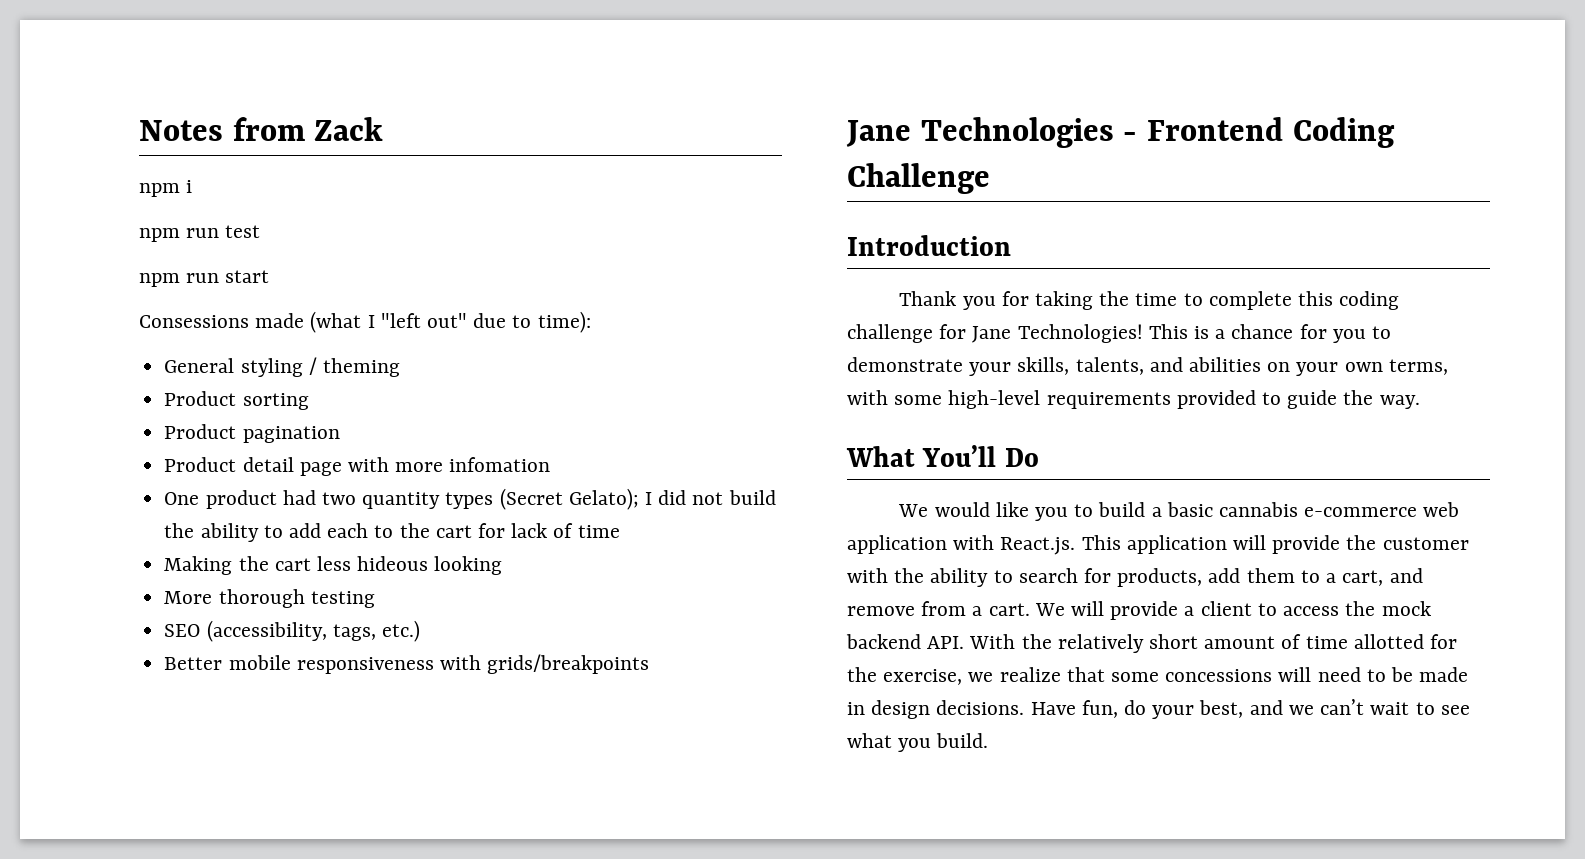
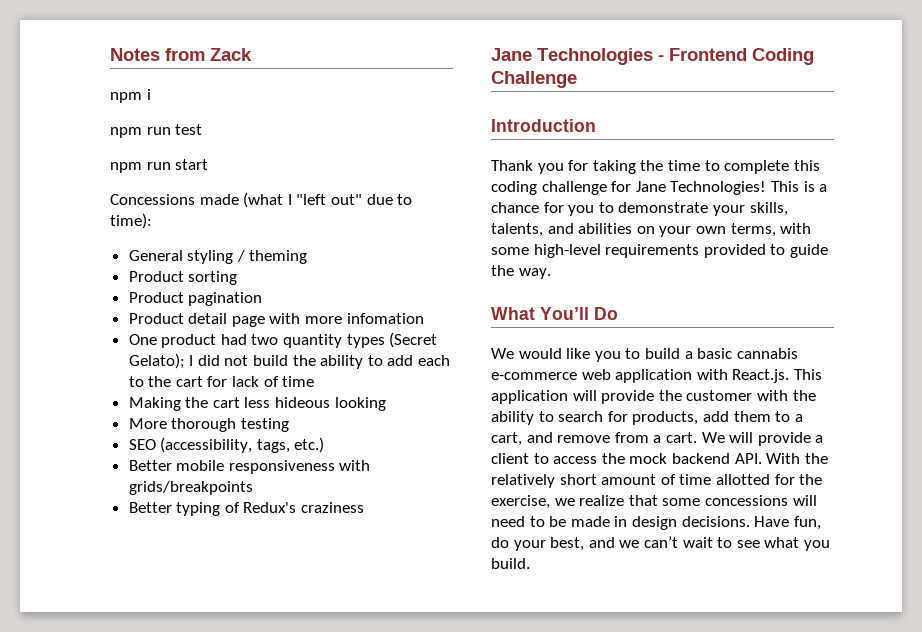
[139,315,249,328] Consessions -> [110,194,195,205] Concessions
(650, 664) none -> [128,502,365,516] // Better typing of Redux's craziness

